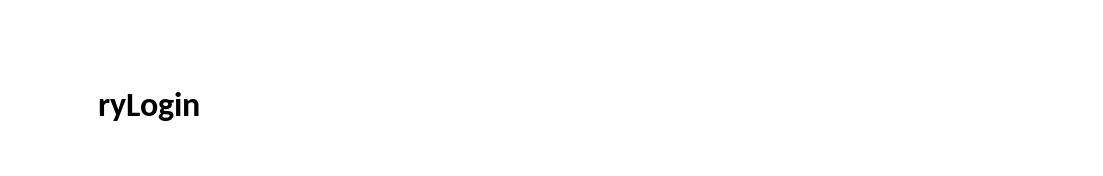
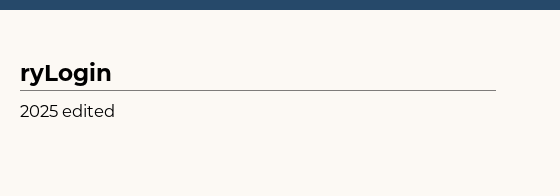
(200, 106) none -> [20,104,116,117] // 2025 edited

